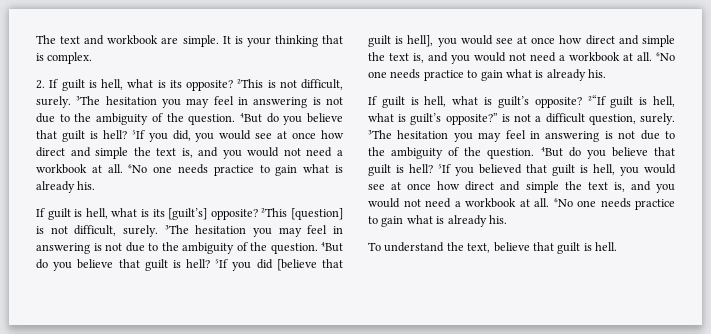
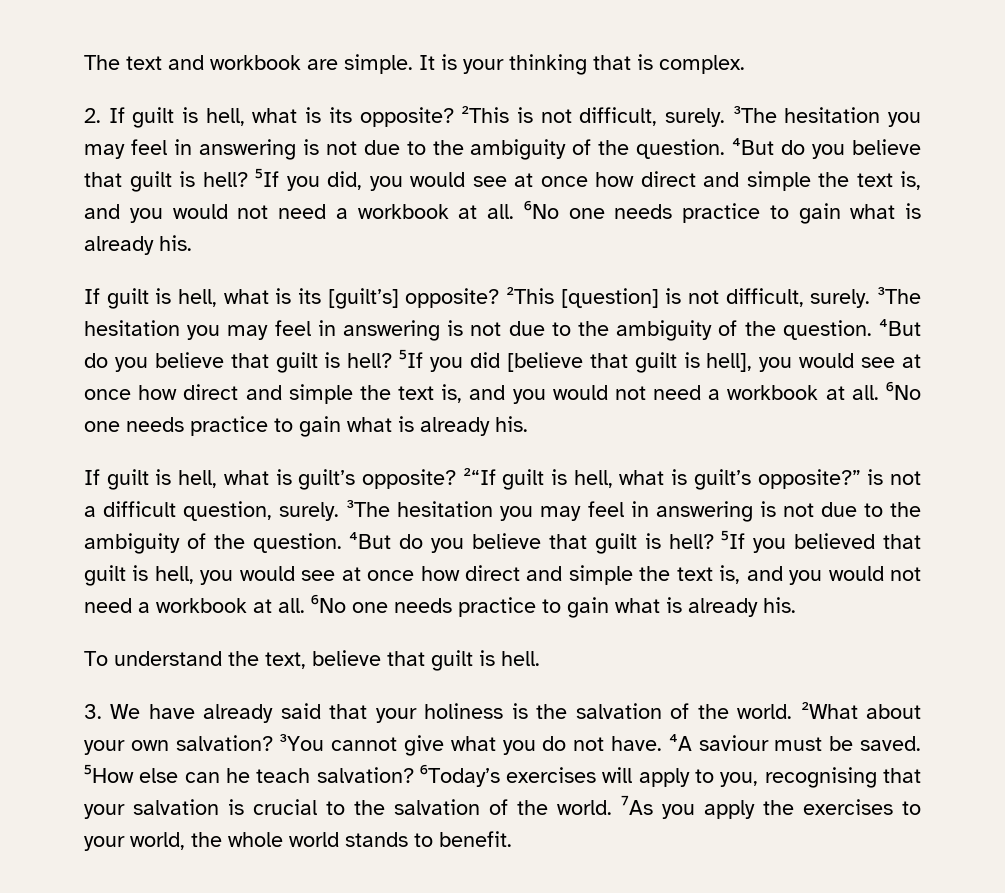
(617, 246) none -> [84,702,921,723] [84,734,921,756] [84,764,921,788] [84,795,921,819] [84,831,512,851] // 3. We have already said that your holiness is the salvation of the world. ²What about your own salvation? ³You cannot give what you do not have. ⁴A saviour must be saved. ⁵How else can he teach salvation? ⁶Today’s exercises will apply to you, recognising that your salvation is crucial to the salvation of the world. ⁷As you apply the exercises to your world, the whole world stands to benefit.

